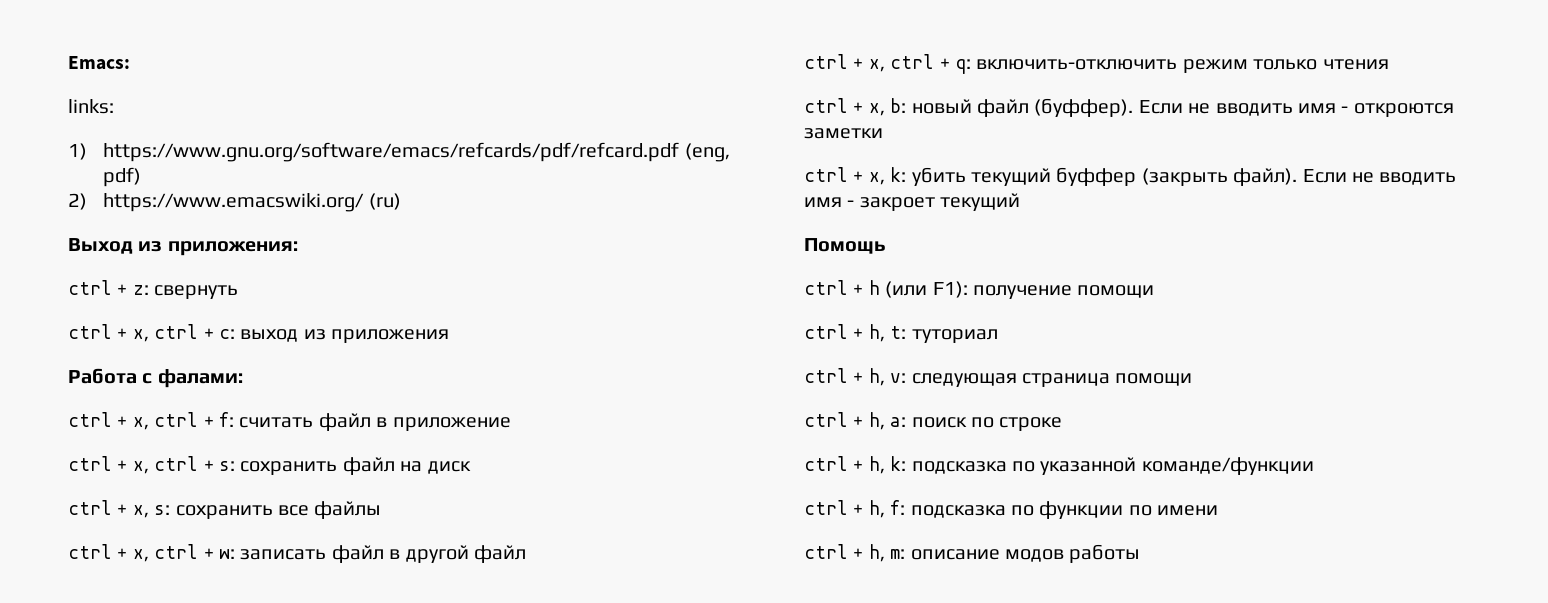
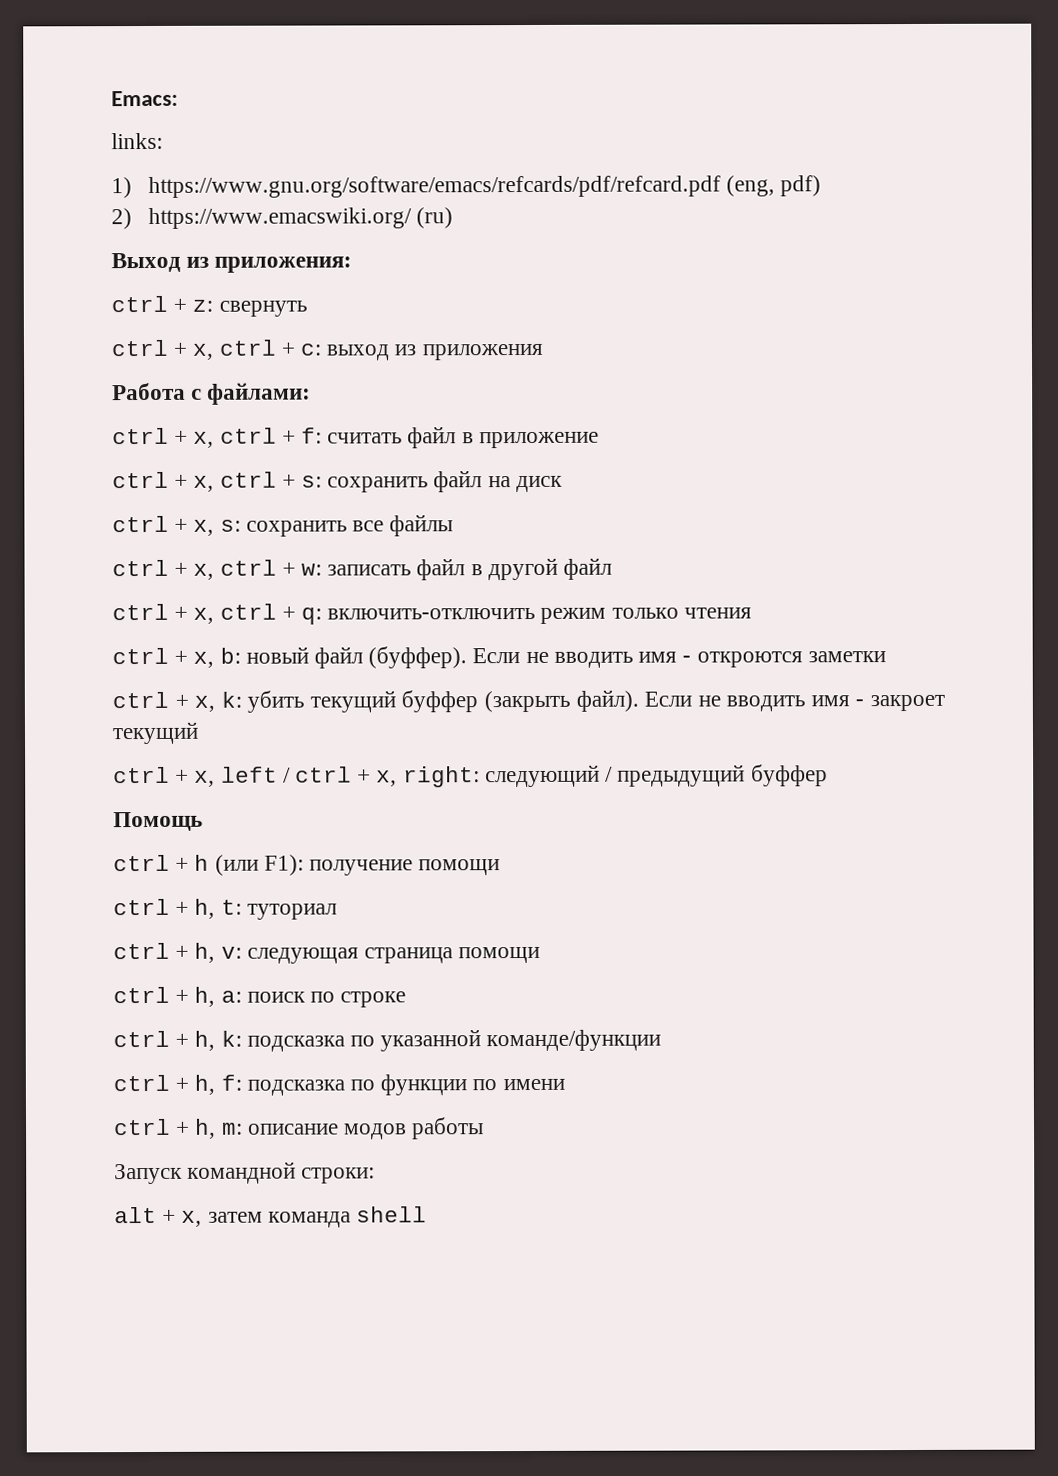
[157,369,243,388] фалами: -> [207,382,312,405] файлами:
(1021, 202) none -> [113,764,828,788] // ctrl + x, left / ctrl + x, right: следующий / предыдущий буффер
(1141, 553) none -> [114,1161,376,1185] [114,1206,428,1228] // Запуск командной строки: // alt + x, затем команда shell

